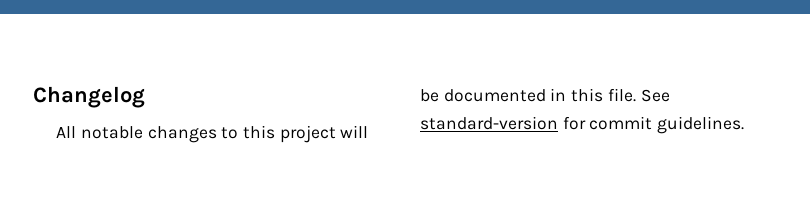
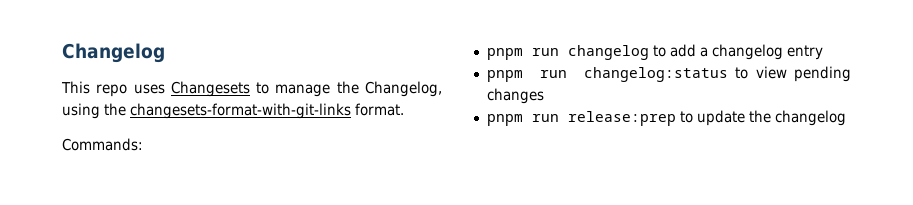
[56,125,369,143] [420,88,670,102] [420,116,745,134] All notable changes to this project will be documented in this file. See standard-version for commit guidelines. -> [61,81,442,97] [62,103,404,119] [62,138,143,151] [486,44,823,60] [486,66,851,82] [486,88,544,104] [486,110,846,126] This repo uses Changesets to manage the Changelog, using the changesets-format-with-git-links format. // Commands: // pnpm run changelog to add a changelog entry // pnpm run changelog:status to view pending changes // pnpm run release:prep to update the changelog

